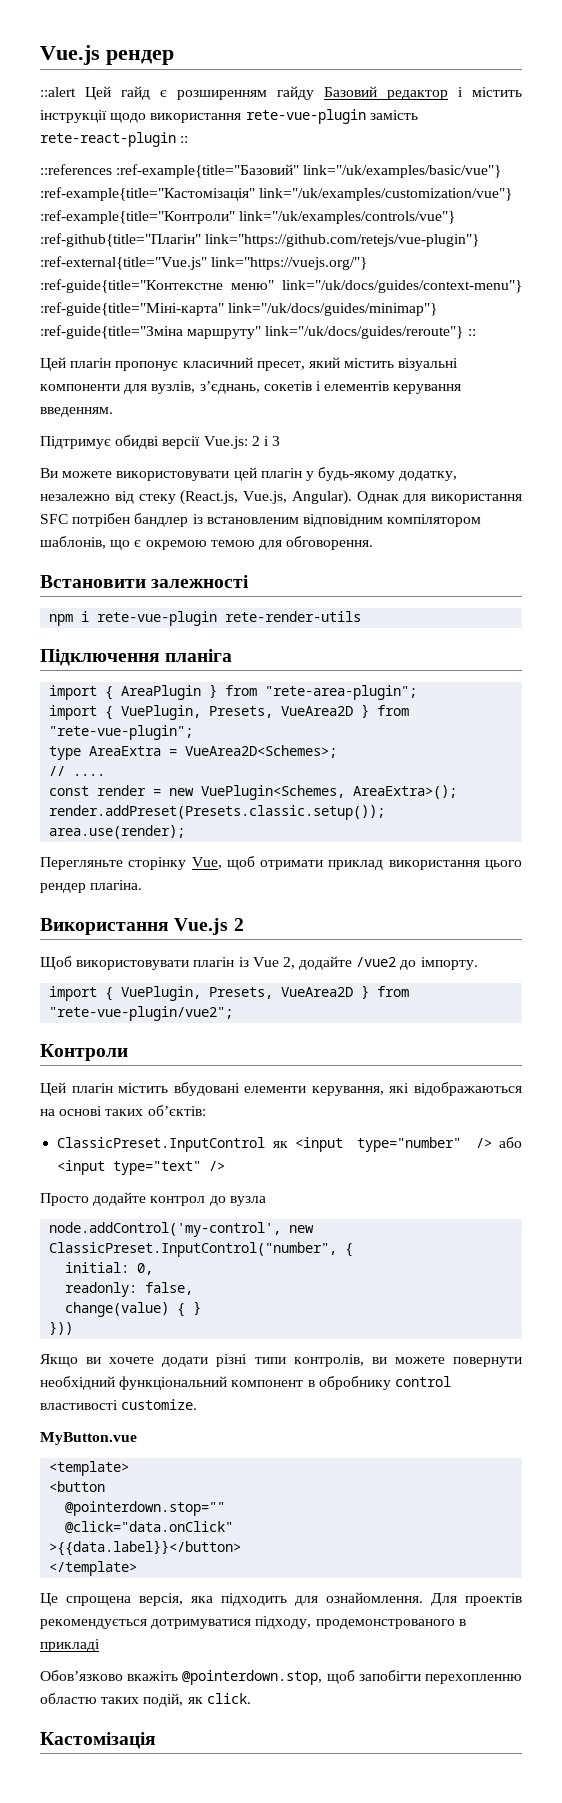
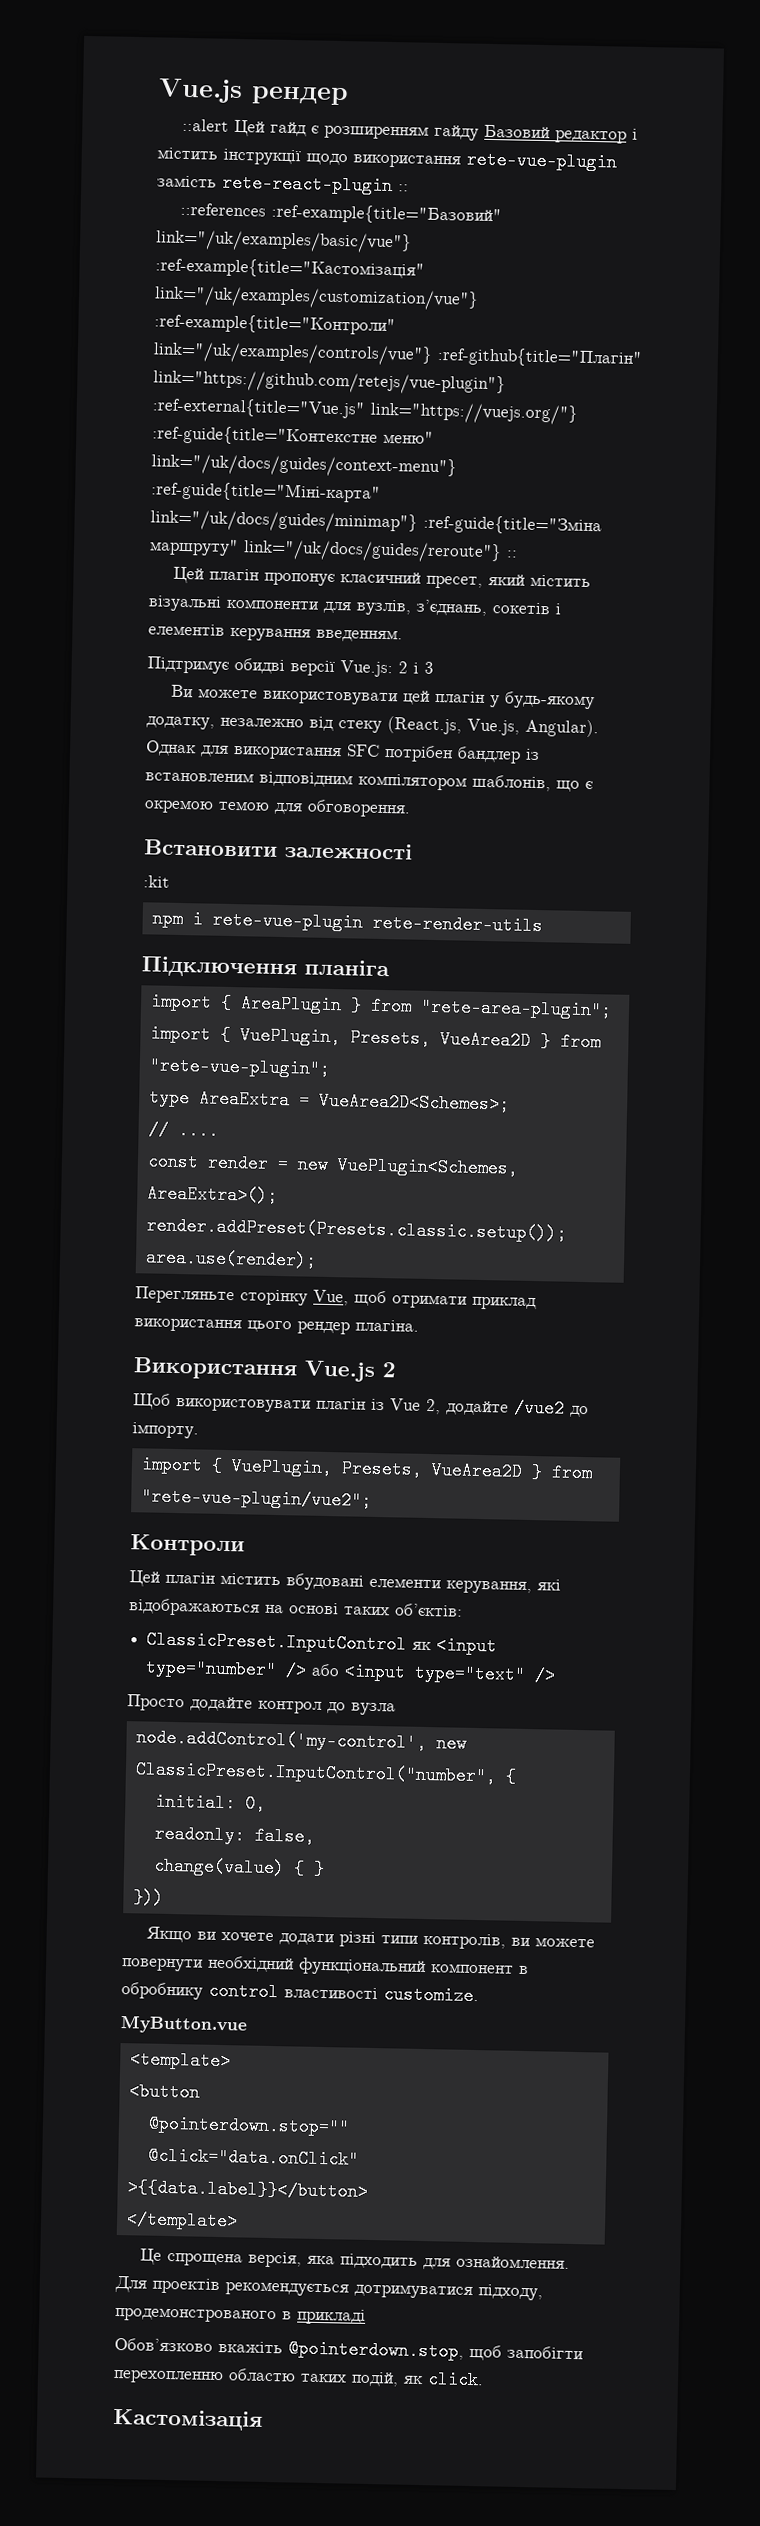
(250, 581) none -> [143,875,170,888] // :kit

